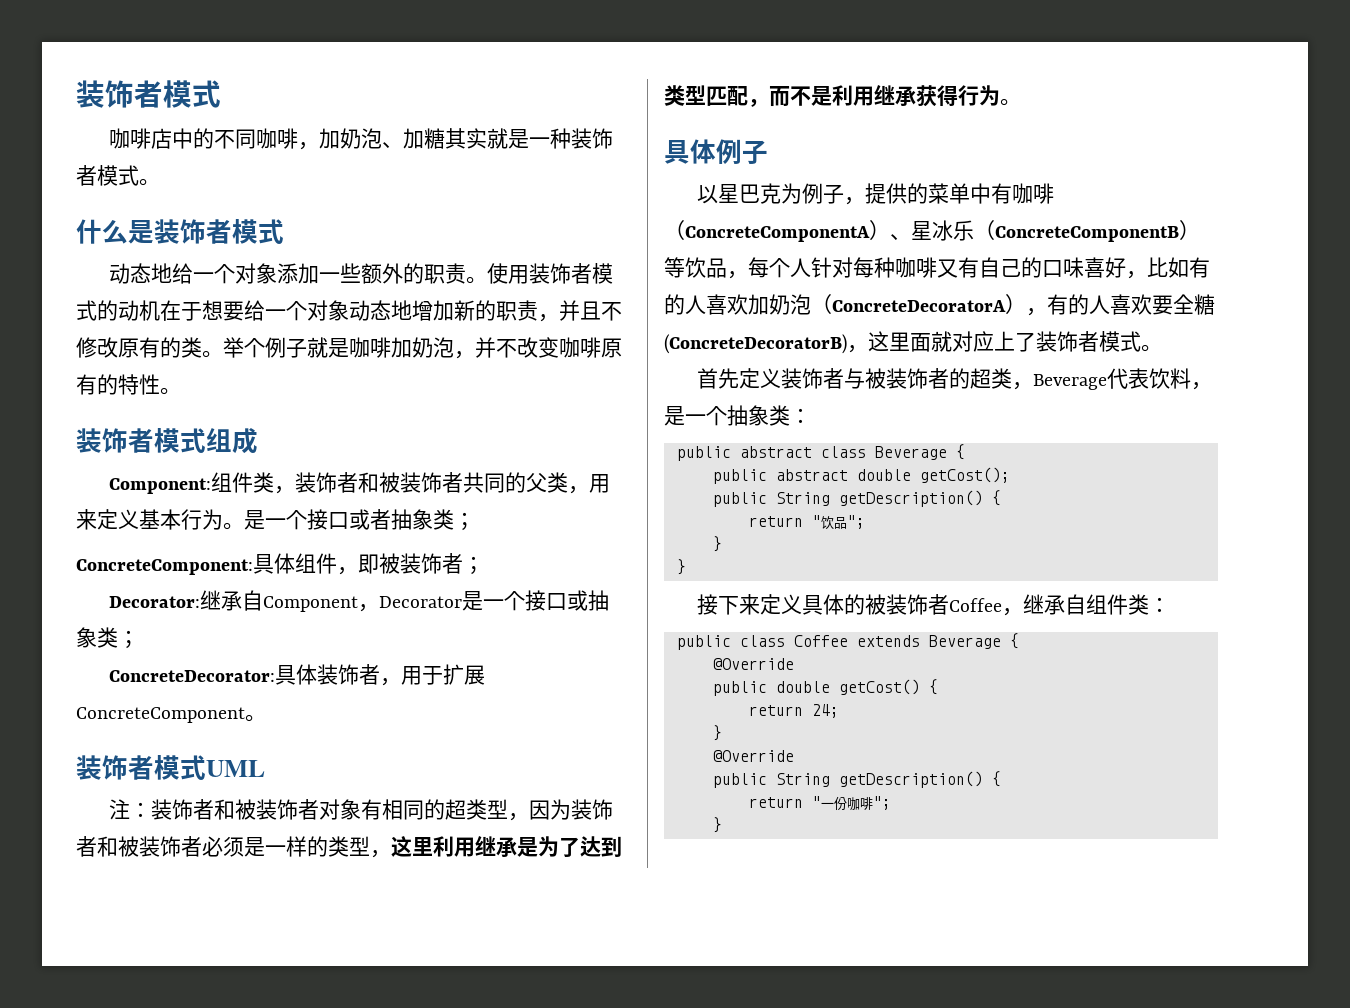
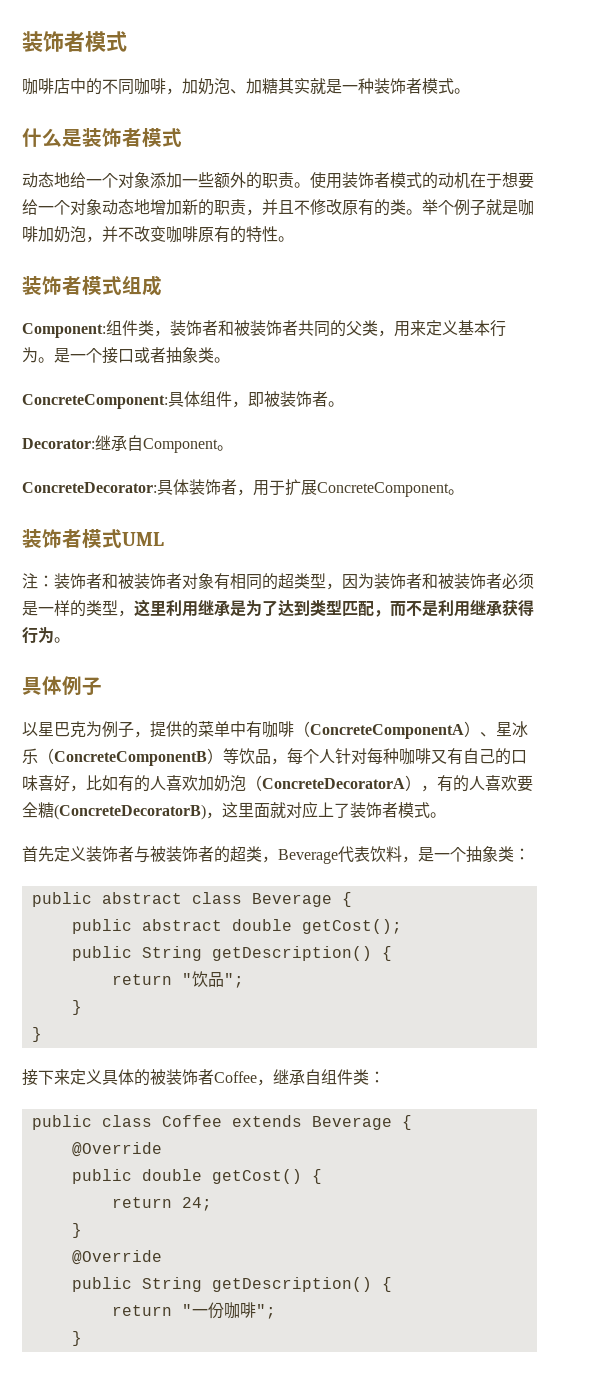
[454,512,475,531] ； -> [214,357,230,363] 。
[463,556,484,575] ； -> [328,401,344,407] 。
[358,590,610,612] [76,627,139,649] ，Decorator是一个接口或抽象类； -> [217,445,233,451] 。

